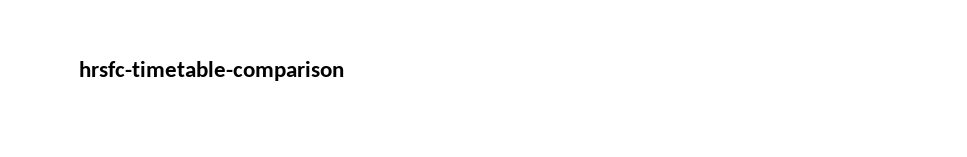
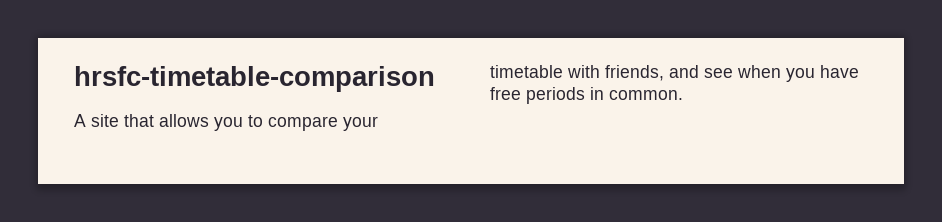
(344, 71) none -> [74,114,378,131] [490,65,859,82] [490,87,683,104] // A site that allows you to compare your timetable with friends, and see when you have free periods in common.

